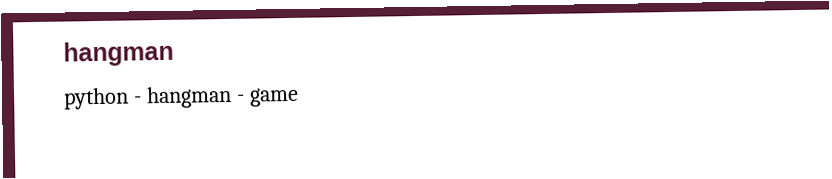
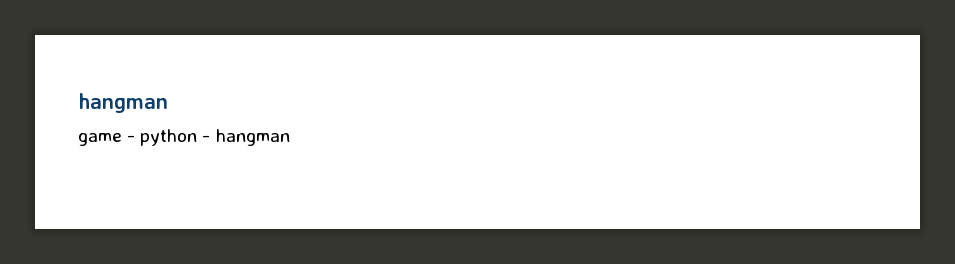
(174, 53) none -> [78,133,136,146] game -
[236,87,299,107] - game -> (290, 137) none

